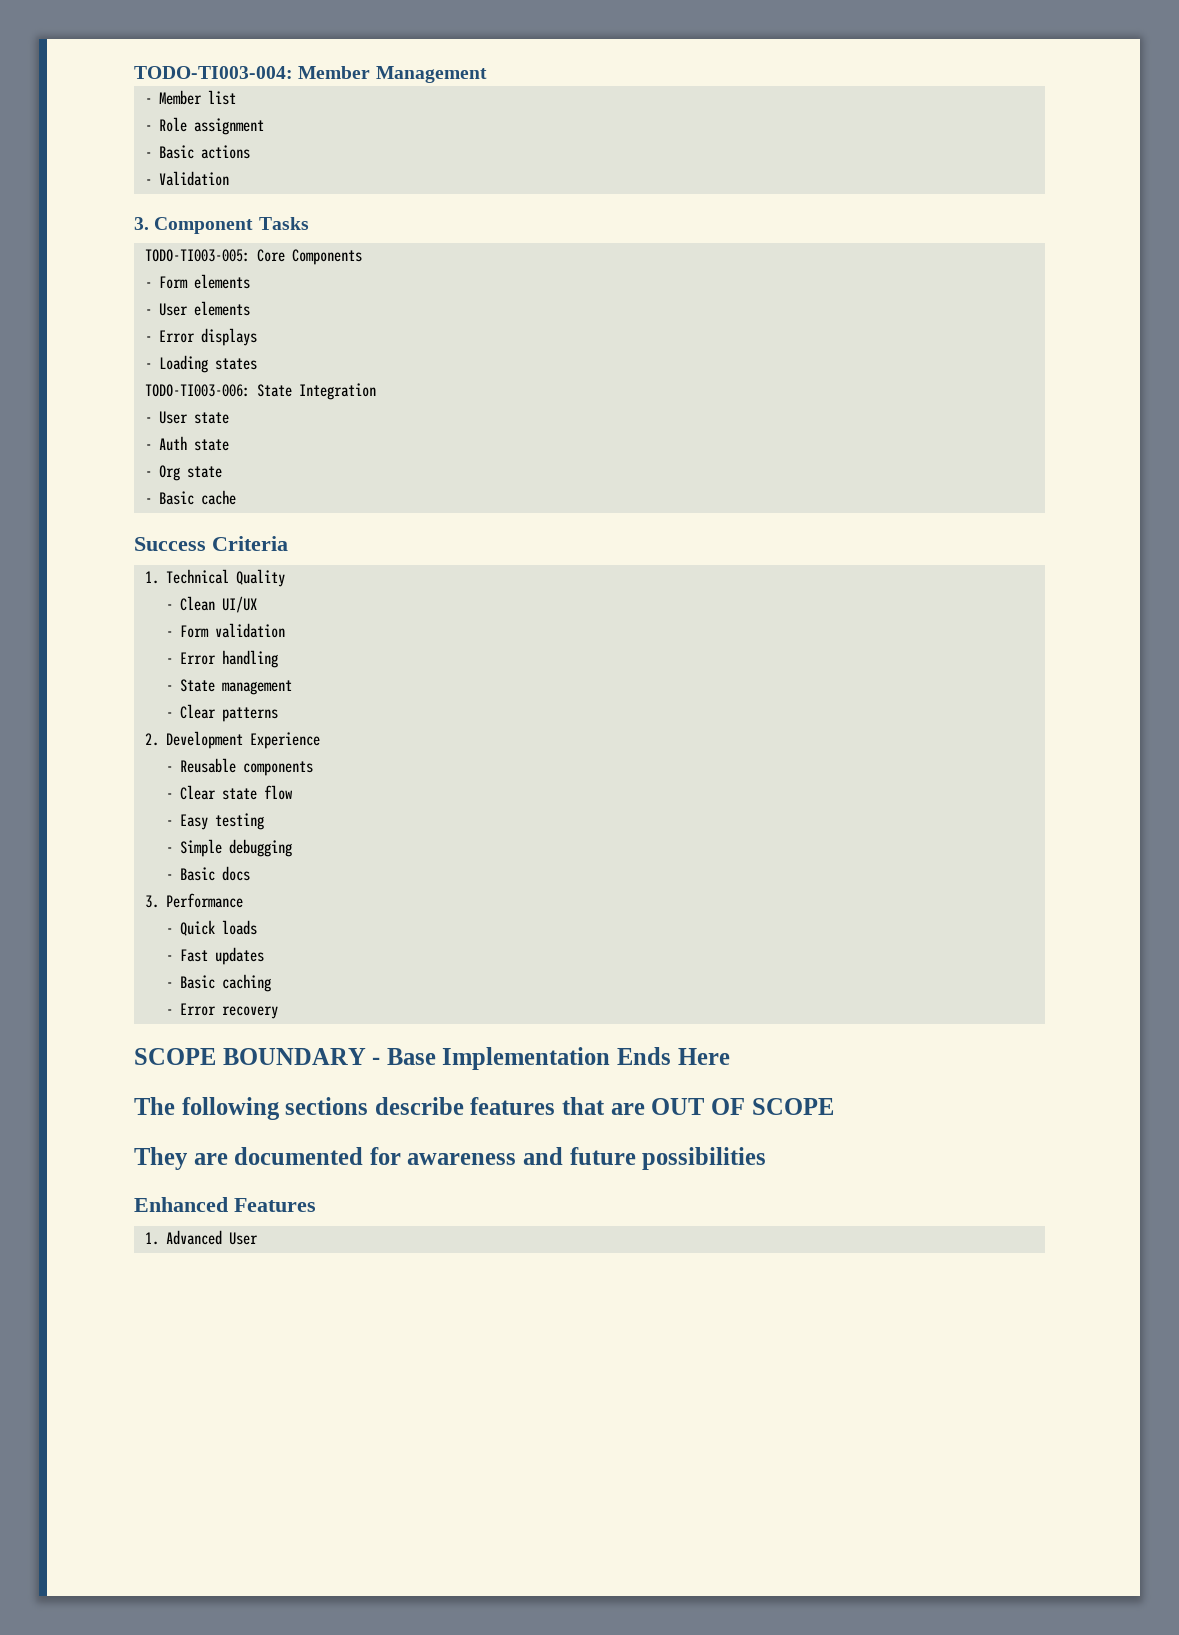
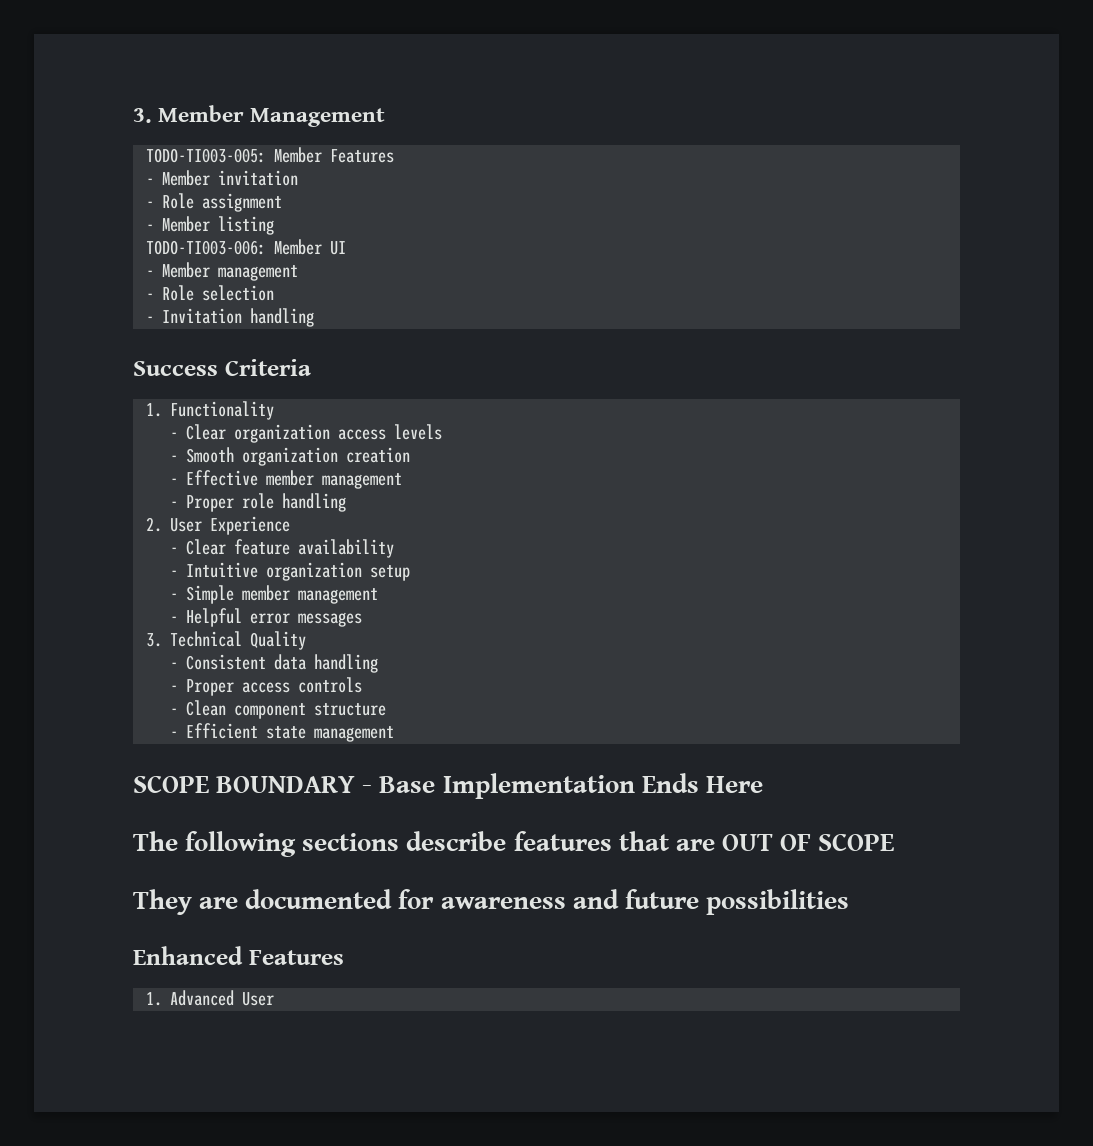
[134,66,293,79] TODO-TI003-004: -> [133,108,152,123] 3.
[144,90,236,105] // - Member list -> [145,147,394,163] [145,170,298,186] // TODO-TI003-005: Member Features // - Member invitation
[158,145,250,159] [144,171,229,186] [134,217,309,234] [144,249,362,265] [144,274,250,289] [144,301,250,316] [144,328,257,346] [144,355,257,373] [144,383,376,400] [144,411,229,424] [144,436,229,451] [144,465,222,481] [144,490,236,505] [134,536,288,551] [144,569,285,587] [165,596,257,613] [165,623,285,638] [165,650,278,668] [165,679,292,695] [165,704,278,722] [144,731,320,749] [165,758,313,776] [165,785,293,800] [165,813,264,830] [165,839,292,857] [165,866,250,881] [144,893,243,908] [165,920,257,936] [165,947,264,965] [165,974,271,992] [165,1003,278,1019] Basic actions // - Validation // 3. Component Tasks // TODO-TI003-005: Core Components // - Form elements // - User elements // - Error displays // - Loading states // TODO-TI003-006: State Integration // - User state // - Auth state // - Org state // - Basic cache // Success Criteria // 1. Technical Quality // - Clean UI/UX // - Form validation // - Error handling // - State management // - Clear patterns // 2. Development Experience // - Reusable components // - Clear state flow // - Easy testing // - Simple debugging // - Basic docs // 3. Performance // - Quick loads // - Fast updates // - Basic caching // - Error recovery -> [161,216,274,235] [145,239,346,255] [145,262,298,281] [145,285,274,301] [145,308,314,327] [133,359,311,376] [145,401,274,420] [169,424,442,443] [169,447,410,466] [169,470,402,489] [169,493,346,512] [145,516,290,535] [169,539,394,558] [169,562,410,581] [169,585,378,604] [169,608,362,627] [145,631,306,650] [169,654,378,673] [169,677,362,696] [169,700,386,719] [169,723,394,742] Member listing // TODO-TI003-006: Member UI // - Member management // - Role selection // - Invitation handling // Success Criteria // 1. Functionality // - Clear organization access levels // - Smooth organization creation // - Effective member management // - Proper role handling // 2. User Experience // - Clear feature availability // - Intuitive organization setup // - Simple member management // - Helpful error messages // 3. Technical Quality // - Consistent data handling // - Proper access controls // - Clean component structure // - Efficient state management

